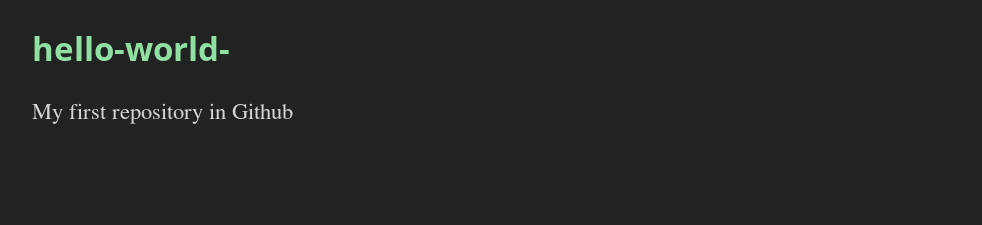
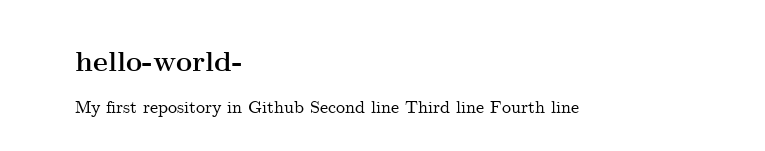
(294, 111) none -> [310,101,579,113] Second line Third line Fourth line

